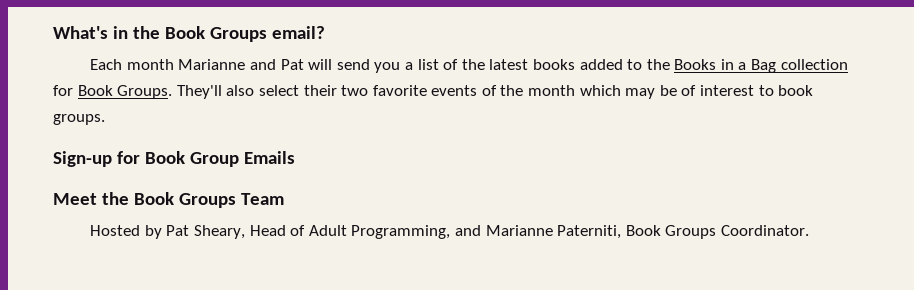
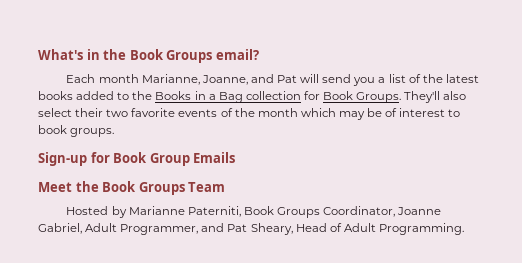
[178,59,246,70] Marianne -> [141,74,248,85] Marianne, Joanne,
(162, 232) none -> [128,206,442,218] [38,223,225,235] Marianne Paterniti, Book Groups Coordinator, Joanne Gabriel, Adult Programmer, and
[351,225,809,239] Programming, and Marianne Paterniti, Book Groups Coordinator. -> [378,223,464,235] Programming.

